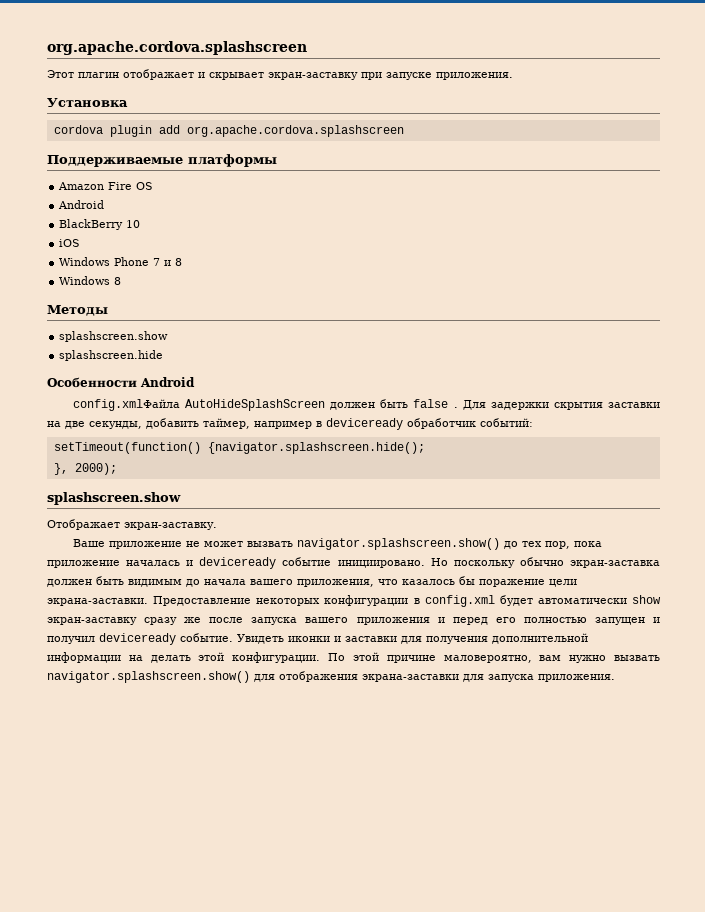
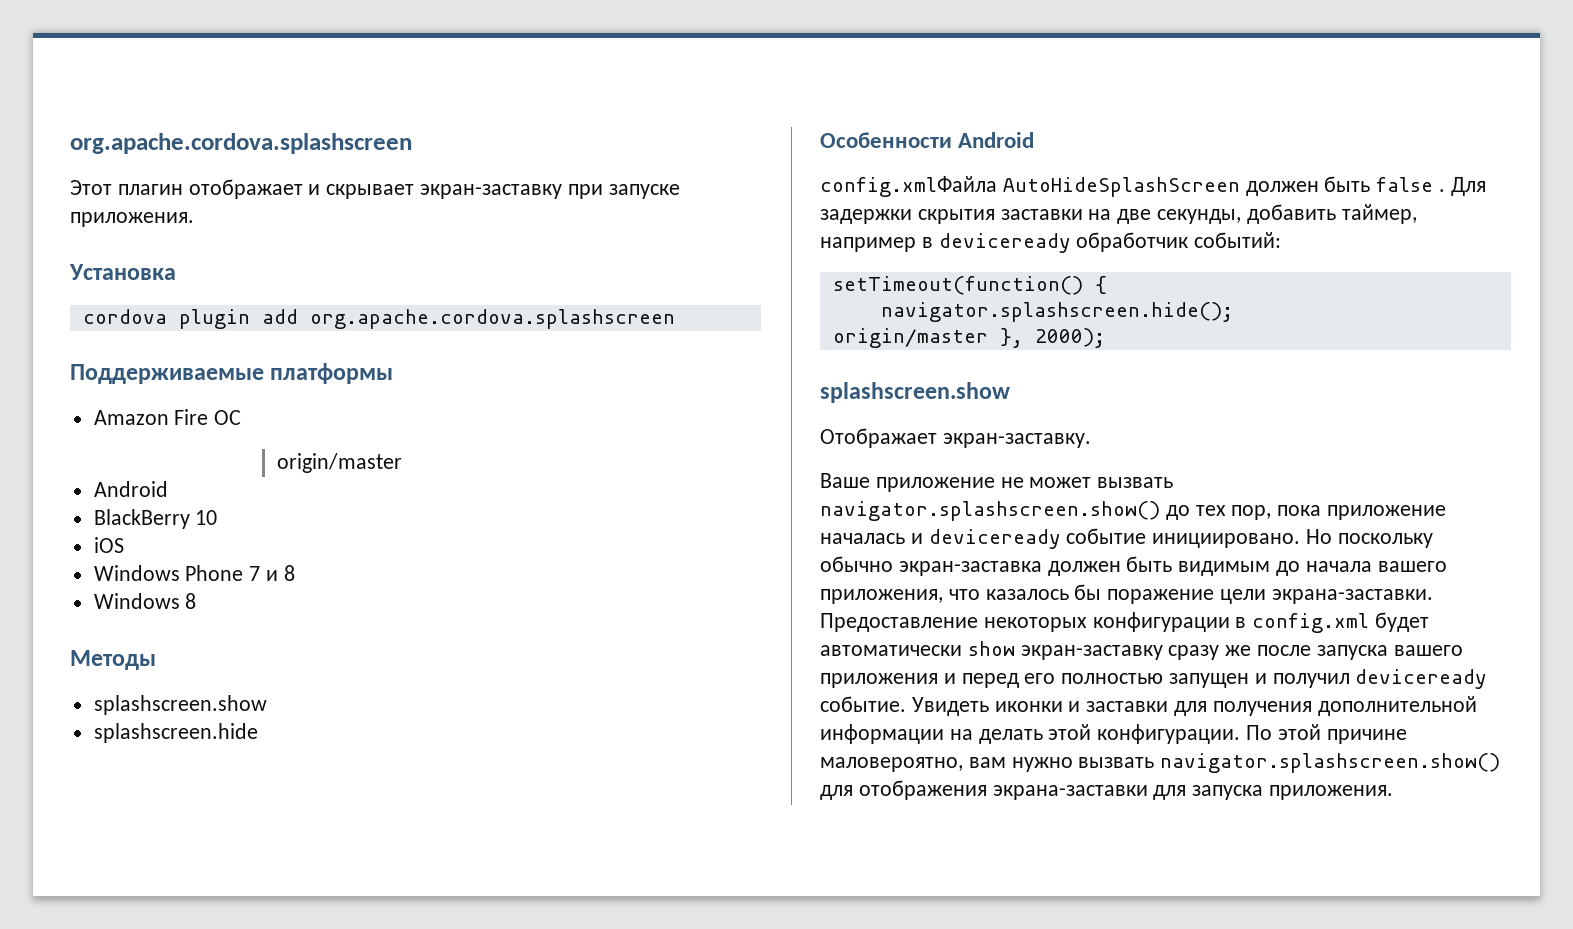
[136,182,154,190] OS -> [214,410,242,425] [277,453,403,473] ОС // origin/master
[207,442,425,454] {navigator.splashscreen.hide(); // -> [1094,276,1107,294] [880,302,1233,322] [832,328,988,348] { // navigator.splashscreen.hide(); // origin/master

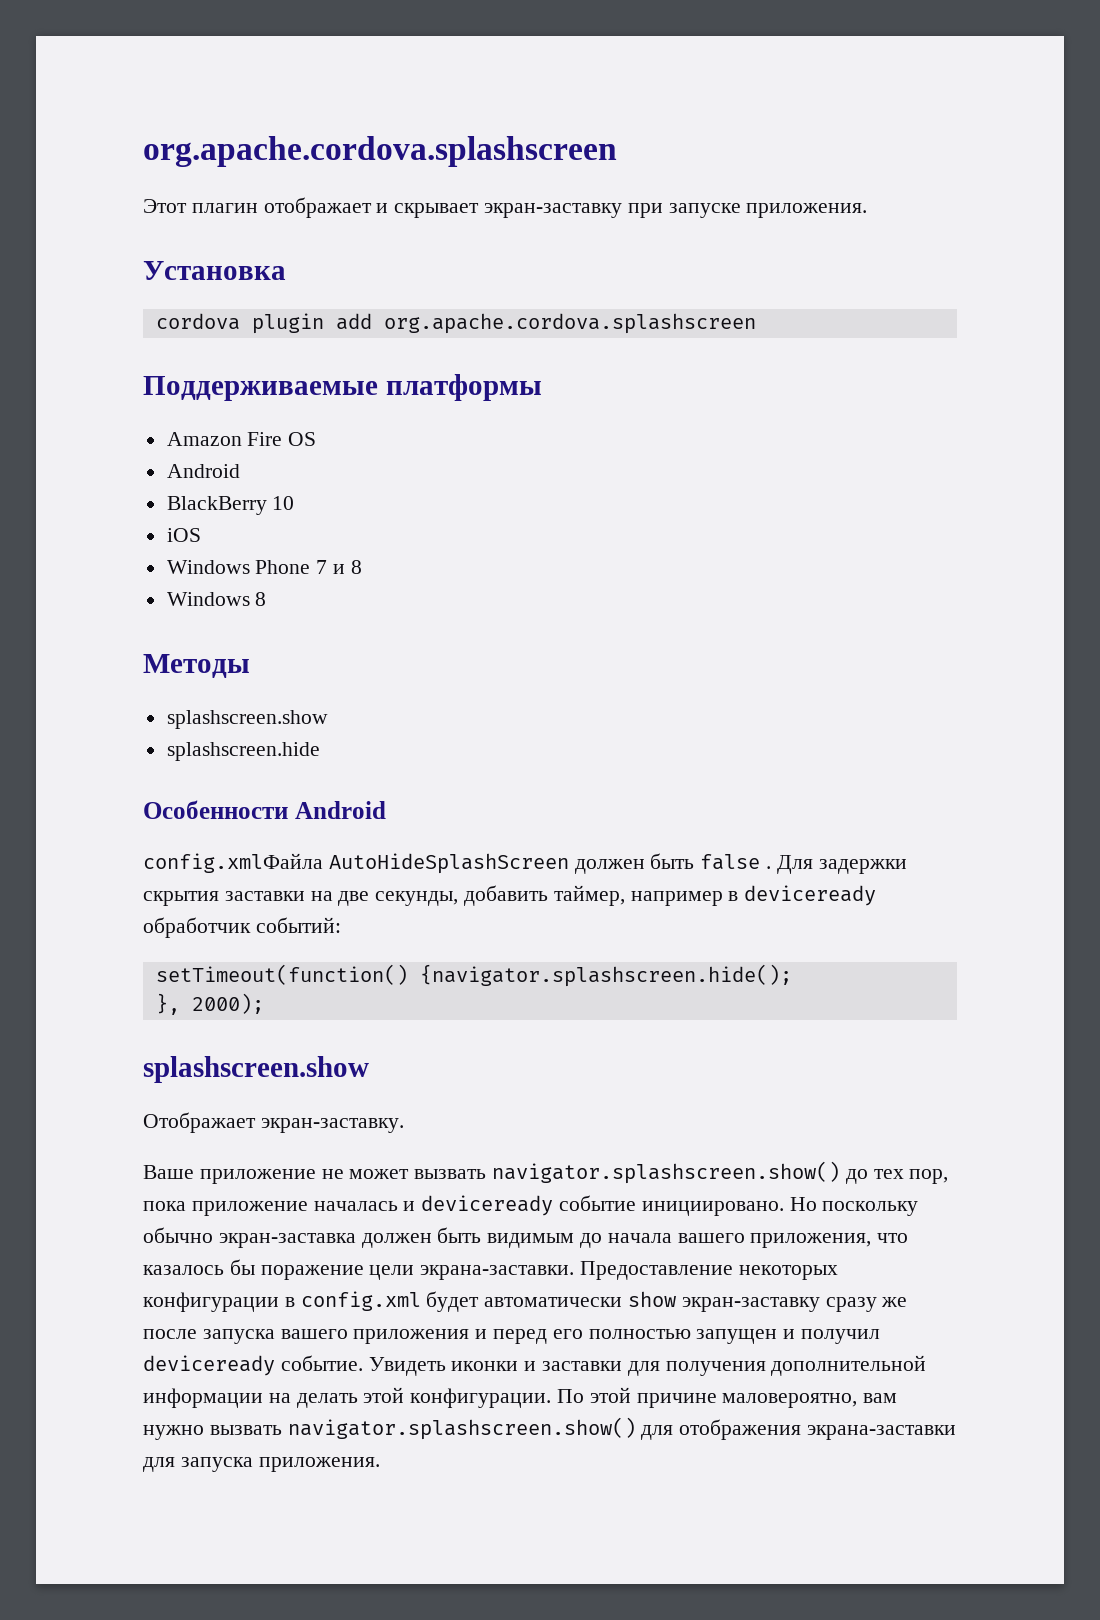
[214,410,242,425] [277,453,403,473] ОС // origin/master -> [288,432,317,446] OS
[1094,276,1107,294] [880,302,1233,322] [832,328,988,348] { // navigator.splashscreen.hide(); // origin/master -> [419,964,792,987] {navigator.splashscreen.hide(); //

